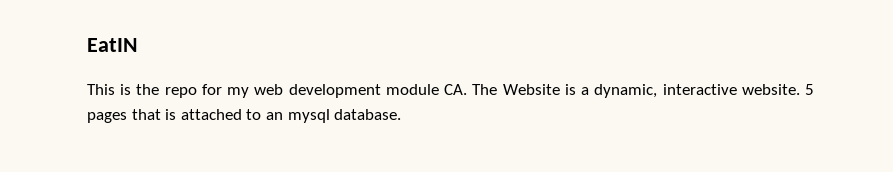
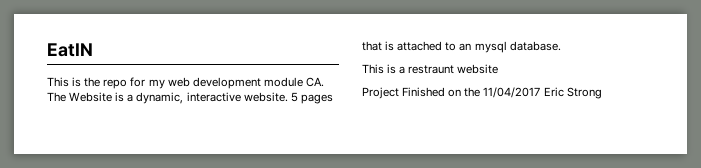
(402, 114) none -> [362,64,499,74] [362,87,602,99] // This is a restraunt website // Project Finished on the 11/04/2017 Eric Strong

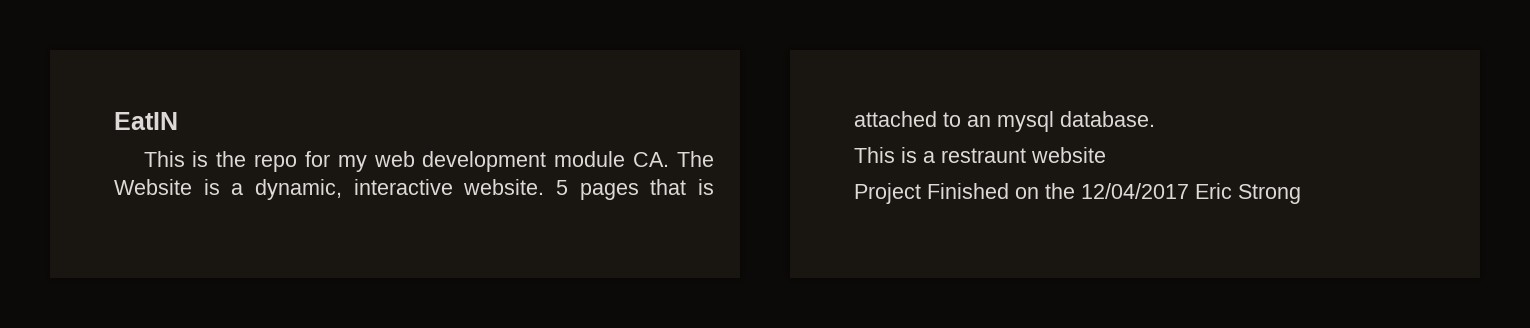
[483,87,541,98] 11/04/2017 -> [1081,183,1189,199] 12/04/2017

